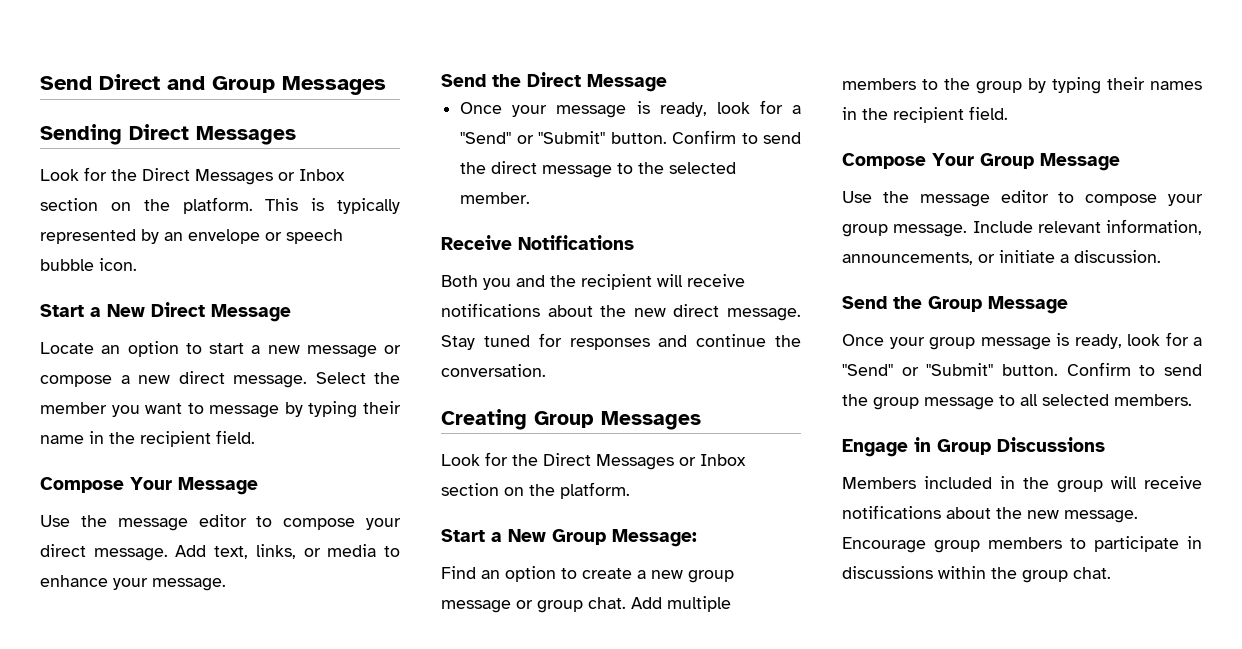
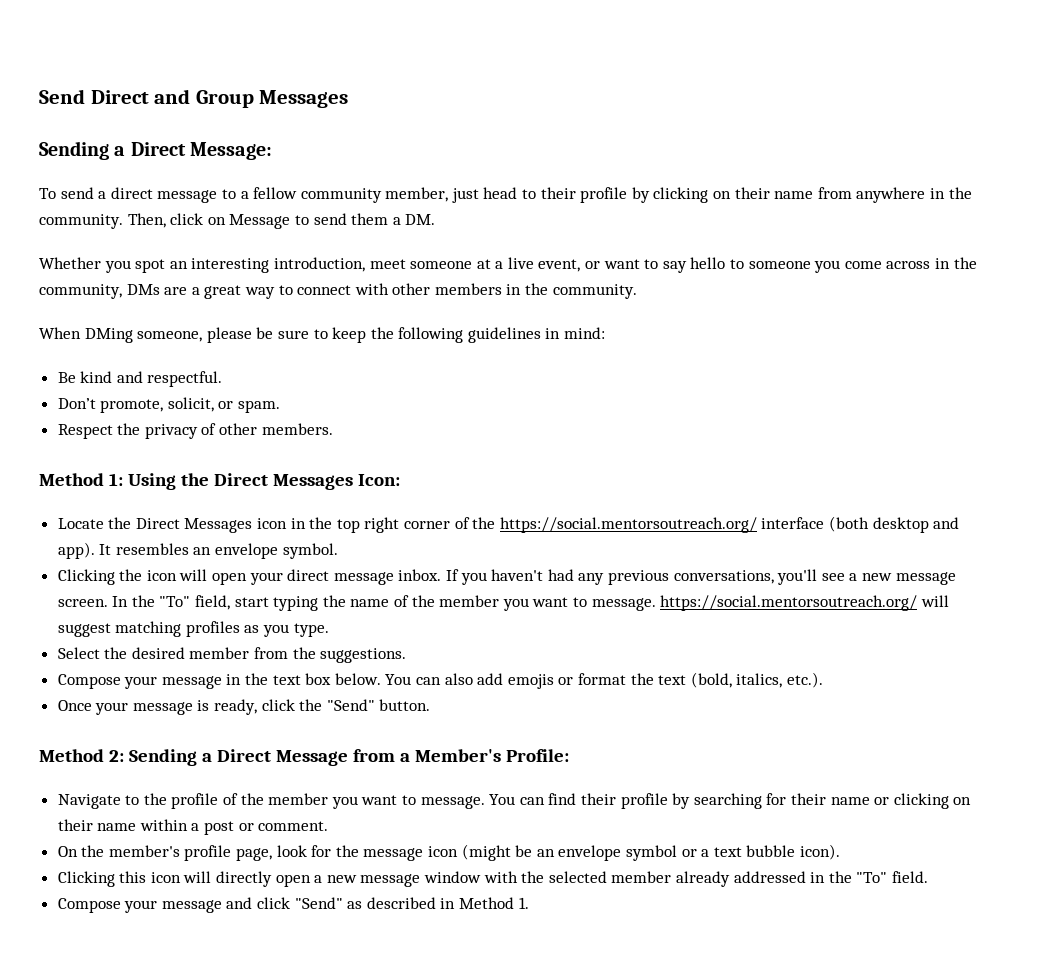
[129,124,296,145] [40,167,345,185] [40,197,400,214] [40,229,343,244] [40,258,137,271] [40,302,291,322] [40,341,401,358] [40,371,400,388] [40,401,401,418] [40,430,255,447] [40,477,258,495] [40,514,401,531] [40,544,401,561] [40,575,226,591] [441,72,667,92] Direct Messages // Look for the Direct Messages or Inbox section on the platform. This is typically represented by an envelope or speech bubble icon. // Start a New Direct Message // Locate an option to start a new message or compose a new direct message. Select the member you want to message by typing their name in the recipient field. // Compose Your Message // Use the message editor to compose your direct message. Add text, links, or media to enhance your message. // Send the Direct Message -> [114,142,272,160] [39,187,972,203] [39,213,436,229] [39,257,977,273] [39,283,637,299] [39,327,606,343] [57,371,223,387] [57,397,281,413] [57,423,333,439] [39,473,400,490] [57,516,960,533] [57,542,338,559] [57,569,956,585] [57,595,949,611] [57,621,329,637] [57,647,407,663] [57,672,823,689] a Direct Message: // To send a direct message to a fellow community member, just head to their profile by clicking on their name from anywhere in the community. Then, click on Message to send them a DM. // Whether you spot an interesting introduction, meet someone at a live event, or want to say hello to someone you come across in the community, DMs are a great way to connect with other members in the community. // When DMing someone, please be sure to keep the following guidelines in mind: // Be kind and respectful. // Don’t promote, solicit, or spam. // Respect the privacy of other members. // Method 1: Using the Direct Messages Icon: // Locate the Direct Messages icon in the top right corner of the https://social.mentorsoutreach.org/ interface (both desktop and app). It resembles an envelope symbol. // Clicking the icon will open your direct message inbox. If you haven't had any previous conversations, you'll see a new message screen. In the "To" field, start typing the name of the member you want to message. https://social.mentorsoutreach.org/ will suggest matching profiles as you type. // Select the desired member from the suggestions. // Compose your message in the text box below. You can also add emojis or format the text (bold, italics, etc.).
[716,100,801,114] [460,130,801,144] [460,161,737,178] [460,192,531,204] [441,235,634,250] [441,274,745,290] [441,303,801,321] [441,333,801,350] [441,364,546,377] [441,409,701,430] [441,452,746,470] [441,482,630,499] [441,529,697,547] [441,566,734,583] [441,596,731,613] [842,77,1202,94] [842,106,1008,123] [842,153,1120,171] [842,190,1203,207] [842,219,1202,237] [842,250,1161,265] [842,296,1068,314] [842,332,1202,350] [842,362,1202,376] [842,394,1192,410] [842,437,1105,457] [842,476,1202,493] [842,505,1138,523] [842,536,1202,553] [842,566,1111,583] look for a "Send" or "Submit" button. Confirm to send the direct message to the selected member. // Receive Notifications // Both you and the recipient will receive notifications about the new direct message. Stay tuned for responses and continue the conversation. // Creating Group Messages // Look for the Direct Messages or Inbox section on the platform. // Start a New Group Message: // Find an option to create a new group message or group chat. Add multiple members to the group by typing their names in the recipient field. // Compose Your Group Message // Use the message editor to compose your group message. Include relevant information, announcements, or initiate a discussion. // Send the Group Message // Once your group message is ready, look for a "Send" or "Submit" button. Confirm to send the group message to all selected members. // Engage in Group Discussions // Members included in the group will receive notifications about the new message. Encourage group members to participate in discussions within the group chat. -> [261,699,431,711] [39,749,569,766] [57,793,972,809] [57,819,329,835] [57,844,840,861] [57,871,928,887] [57,897,529,913] click the "Send" button. // Method 2: Sending a Direct Message from a Member's Profile: // Navigate to the profile of the member you want to message. You can find their profile by searching for their name or clicking on their name within a post or comment. // On the member's profile page, look for the message icon (might be an envelope symbol or a text bubble icon). // Clicking this icon will directly open a new message window with the selected member already addressed in the "To" field. // Compose your message and click "Send" as described in Method 1.

